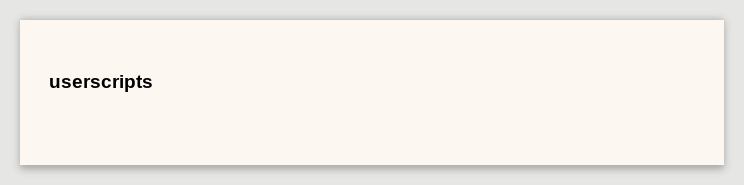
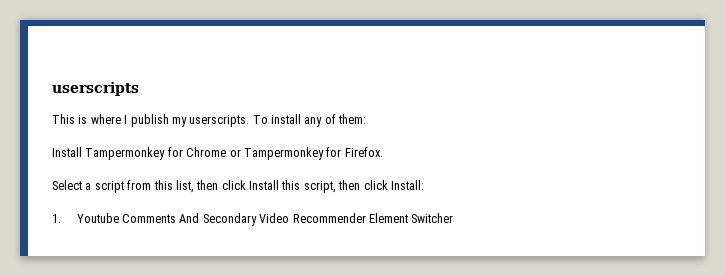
(153, 83) none -> [52,114,367,127] [52,147,383,160] [52,180,424,193] [52,213,454,226] // This is where I publish my userscripts. To install any of them: // Install Tampermonkey for Chrome or Tampermonkey for Firefox. // Select a script from this list, then click Install this script, then click Install: // 1. Youtube Comments And Secondary Video Recommender Element Switcher

